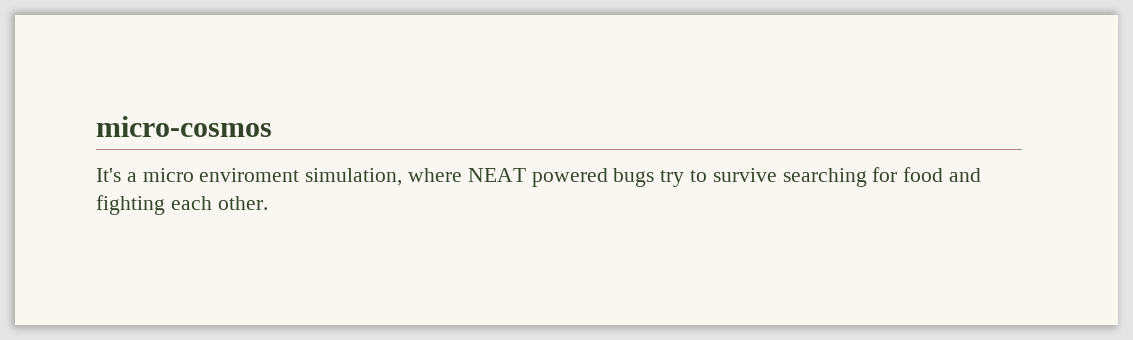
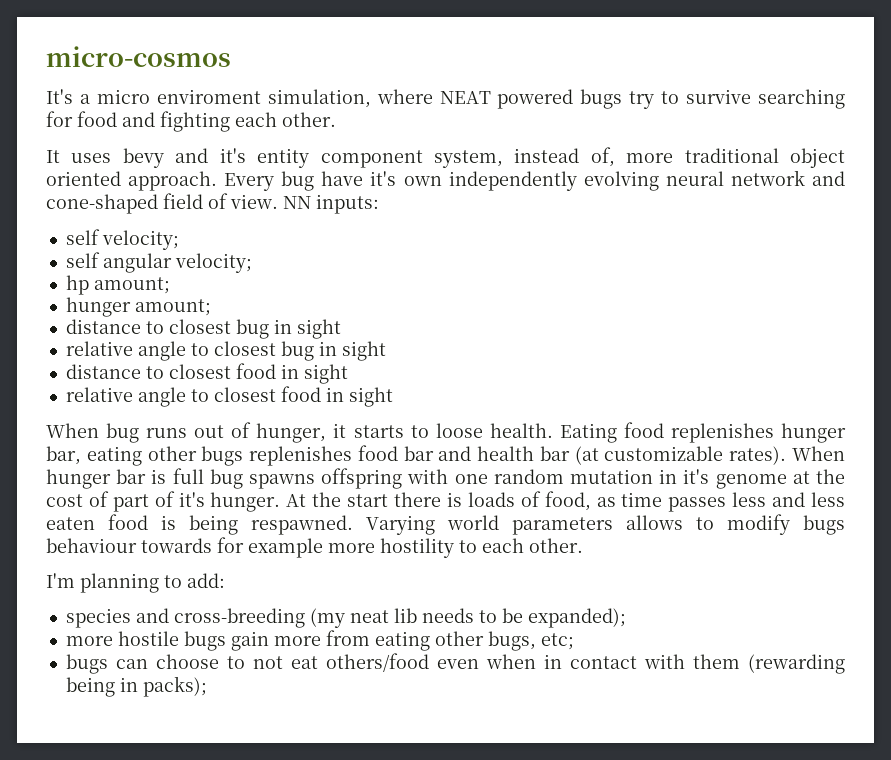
(268, 203) none -> [46,147,845,168] [46,170,845,191] [46,193,379,214] [65,229,179,250] [65,252,252,273] [65,275,170,295] [65,297,211,317] [65,319,341,339] [65,341,386,361] [65,363,348,384] [65,386,393,407] [46,422,846,443] [46,445,845,466] [46,468,846,489] [46,491,846,512] [46,514,845,535] [46,537,583,558] [46,573,225,593] [65,608,626,628] [65,630,574,651] [65,653,845,674] [65,676,207,697] // It uses bevy and it's entity component system, instead of, more traditional object oriented approach. Every bug have it's own independently evolving neural network and cone-shaped field of view. NN inputs: // self velocity; // self angular velocity; // hp amount; // hunger amount; // distance to closest bug in sight // relative angle to closest bug in sight // distance to closest food in sight // relative angle to closest food in sight // When bug runs out of hunger, it starts to loose health. Eating food replenishes hunger bar, eating other bugs replenishes food bar and health bar (at customizable rates). When hunger bar is full bug spawns offspring with one random mutation in it's genome at the cost of part of it's hunger. At the start there is loads of food, as time passes less and less eaten food is being respawned. Varying world parameters allows to modify bugs behaviour towards for example more hostility to each other. // I'm planning to add: // species and cross-breeding (my neat lib needs to be expanded); // more hostile bugs gain more from eating other bugs, etc; // bugs can choose to not eat others/food even when in contact with them (rewarding being in packs);

